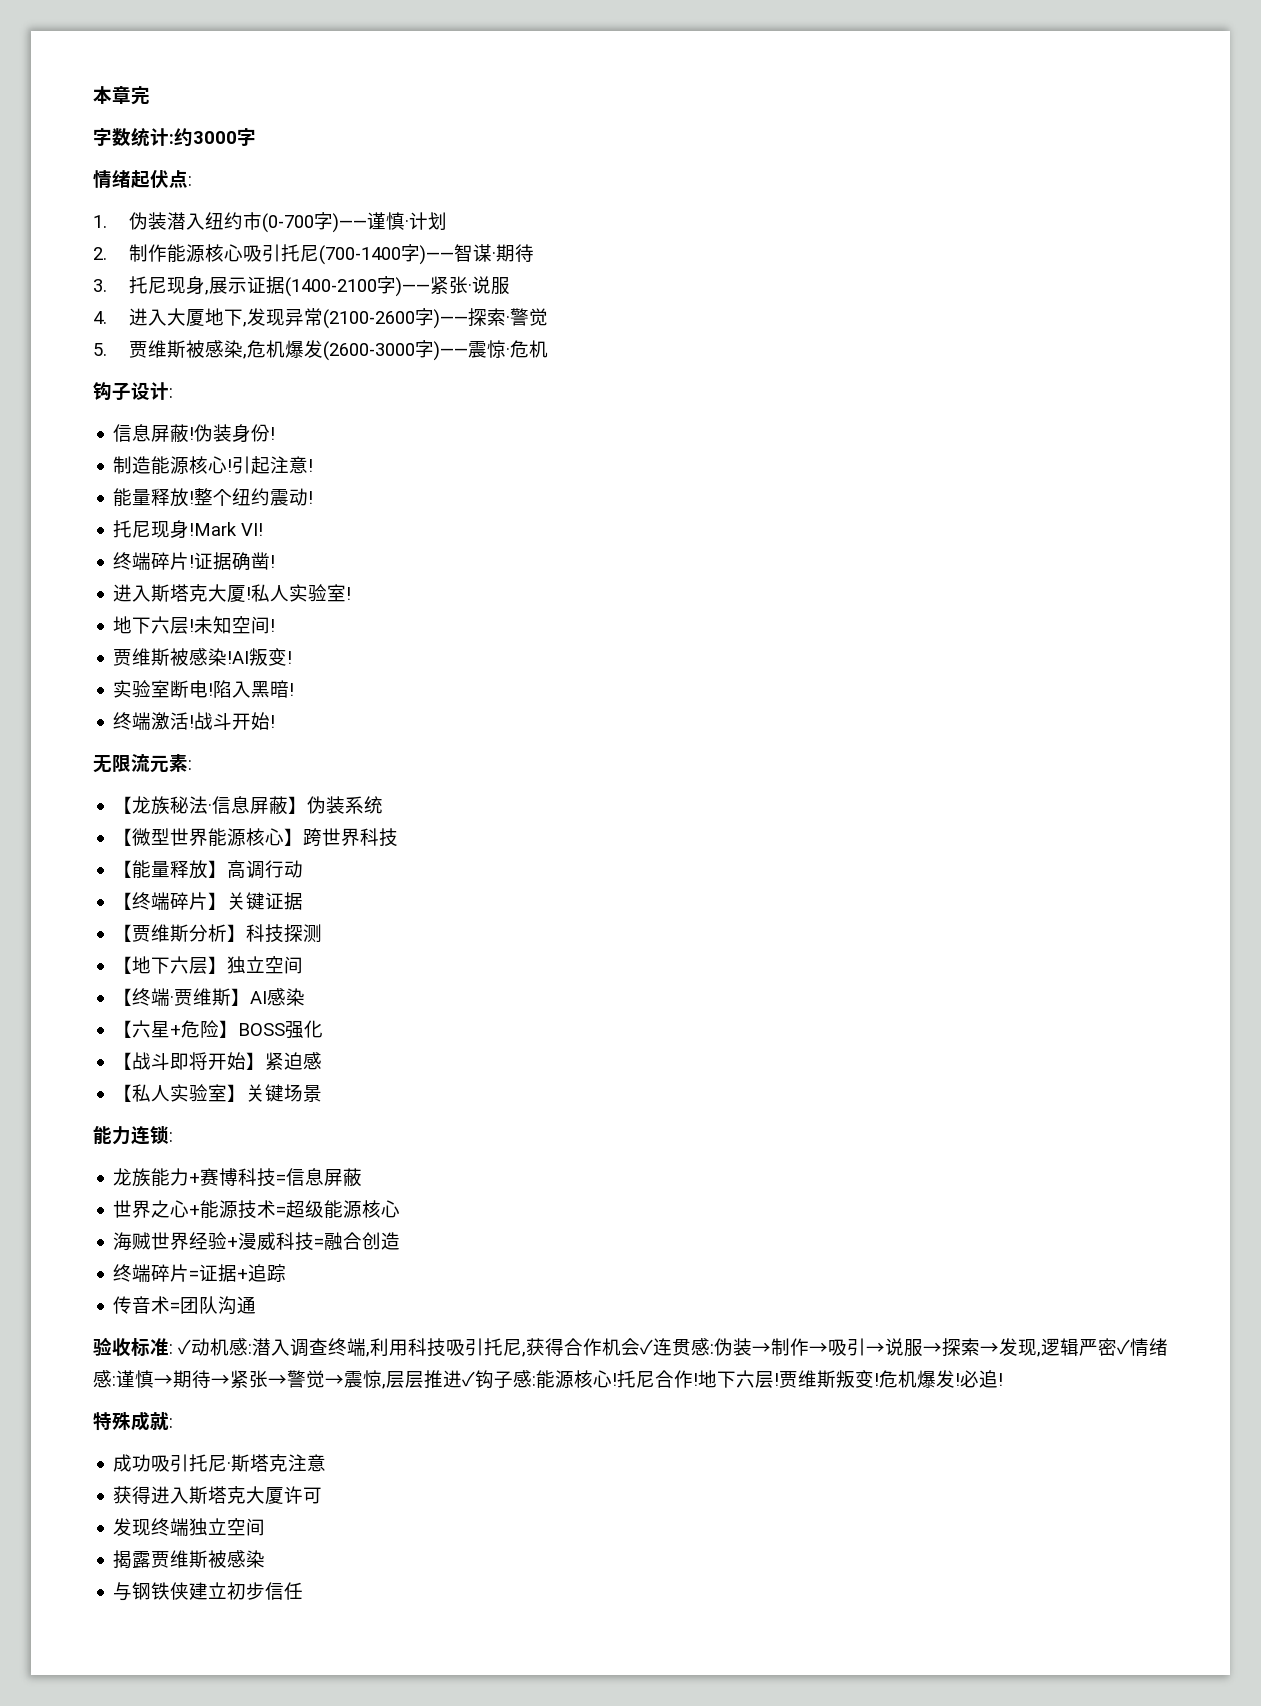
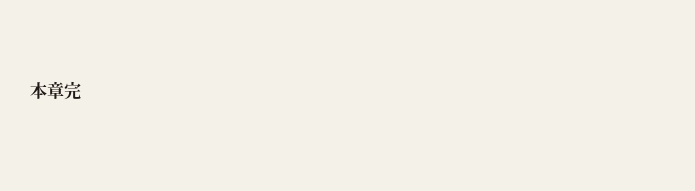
[93,127,256,147] [93,169,192,189] [93,212,447,233] [93,244,534,265] [93,276,510,297] [93,308,548,329] [93,340,548,361] [93,382,173,401] [113,424,276,443] [113,456,314,475] [113,488,314,507] [113,520,264,539] [113,552,276,571] [113,584,352,602] [113,616,276,634] [113,648,293,666] [113,680,295,698] [113,712,276,731] [93,754,192,773] [113,796,384,815] [113,828,399,847] [113,860,304,879] [113,892,304,911] [113,924,323,943] [113,956,304,974] [113,988,306,1007] [113,1020,324,1039] [113,1052,323,1070] [113,1084,323,1102] [93,1126,173,1145] [113,1168,363,1187] [113,1200,401,1219] [113,1232,401,1251] [113,1264,287,1283] [113,1296,257,1315] [93,1337,1168,1357] [93,1370,1003,1389] [93,1411,173,1431] [113,1454,327,1472] [113,1486,323,1504] [113,1518,266,1537] [113,1550,266,1569] [113,1582,304,1601] // 字数统计:约3000字 // 情绪起伏点: // 1.伪装潜入纽约市(0-700字)——谨慎·计划 // 2.制作能源核心吸引托尼(700-1400字)——智谋·期待 // 3.托尼现身,展示证据(1400-2100字)——紧张·说服 // 4.进入大厦地下,发现异常(2100-2600字)——探索·警觉 // 5.贾维斯被感染,危机爆发(2600-3000字)——震惊·危机 // 钩子设计: // 信息屏蔽!伪装身份! // 制造能源核心!引起注意! // 能量释放!整个纽约震动! // 托尼现身!Mark VI! // 终端碎片!证据确凿! // 进入斯塔克大厦!私人实验室! // 地下六层!未知空间! // 贾维斯被感染!AI叛变! // 实验室断电!陷入黑暗! // 终端激活!战斗开始! // 无限流元素: // 【龙族秘法·信息屏蔽】伪装系统 // 【微型世界能源核心】跨世界科技 // 【能量释放】高调行动 // 【终端碎片】关键证据 // 【贾维斯分析】科技探测 // 【地下六层】独立空间 // 【终端·贾维斯】AI感染 // 【六星+危险】BOSS强化 // 【战斗即将开始】紧迫感 // 【私人实验室】关键场景 // 能力连锁: // 龙族能力+赛博科技=信息屏蔽 // 世界之心+能源技术=超级能源核心 // 海贼世界经验+漫威科技=融合创造 // 终端碎片=证据+追踪 // 传音术=团队沟通 // 验收标准: ✓动机感:潜入调查终端,利用科技吸引托尼,获得合作机会✓连贯感:伪装→制作→吸引→说服→探索→发现,逻辑严密✓情绪感:谨慎→期待→紧张→警觉→震惊,层层推进✓钩子感:能源核心!托尼合作!地下六层!贾维斯叛变!危机爆发!必追! // 特殊成就: // 成功吸引托尼·斯塔克注意 // 获得进入斯塔克大厦许可 // 发现终端独立空间 // 揭露贾维斯被感染 // 与钢铁侠建立初步信任 -> (81, 90) none

